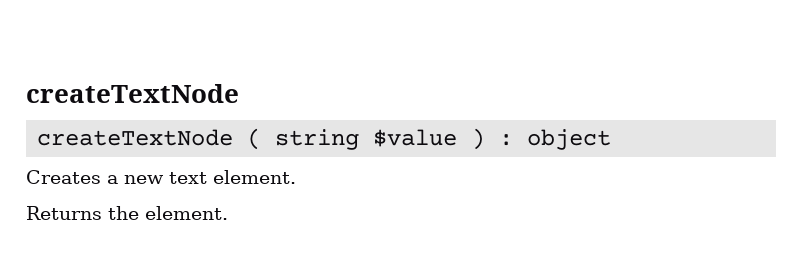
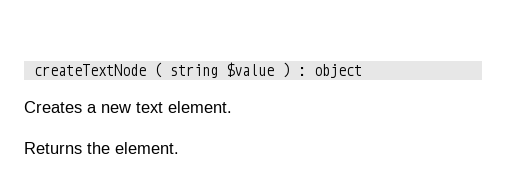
[26,84,239,103] [37,129,234,146] createTextNode // createTextNode -> [33,64,146,76] createTextNode

